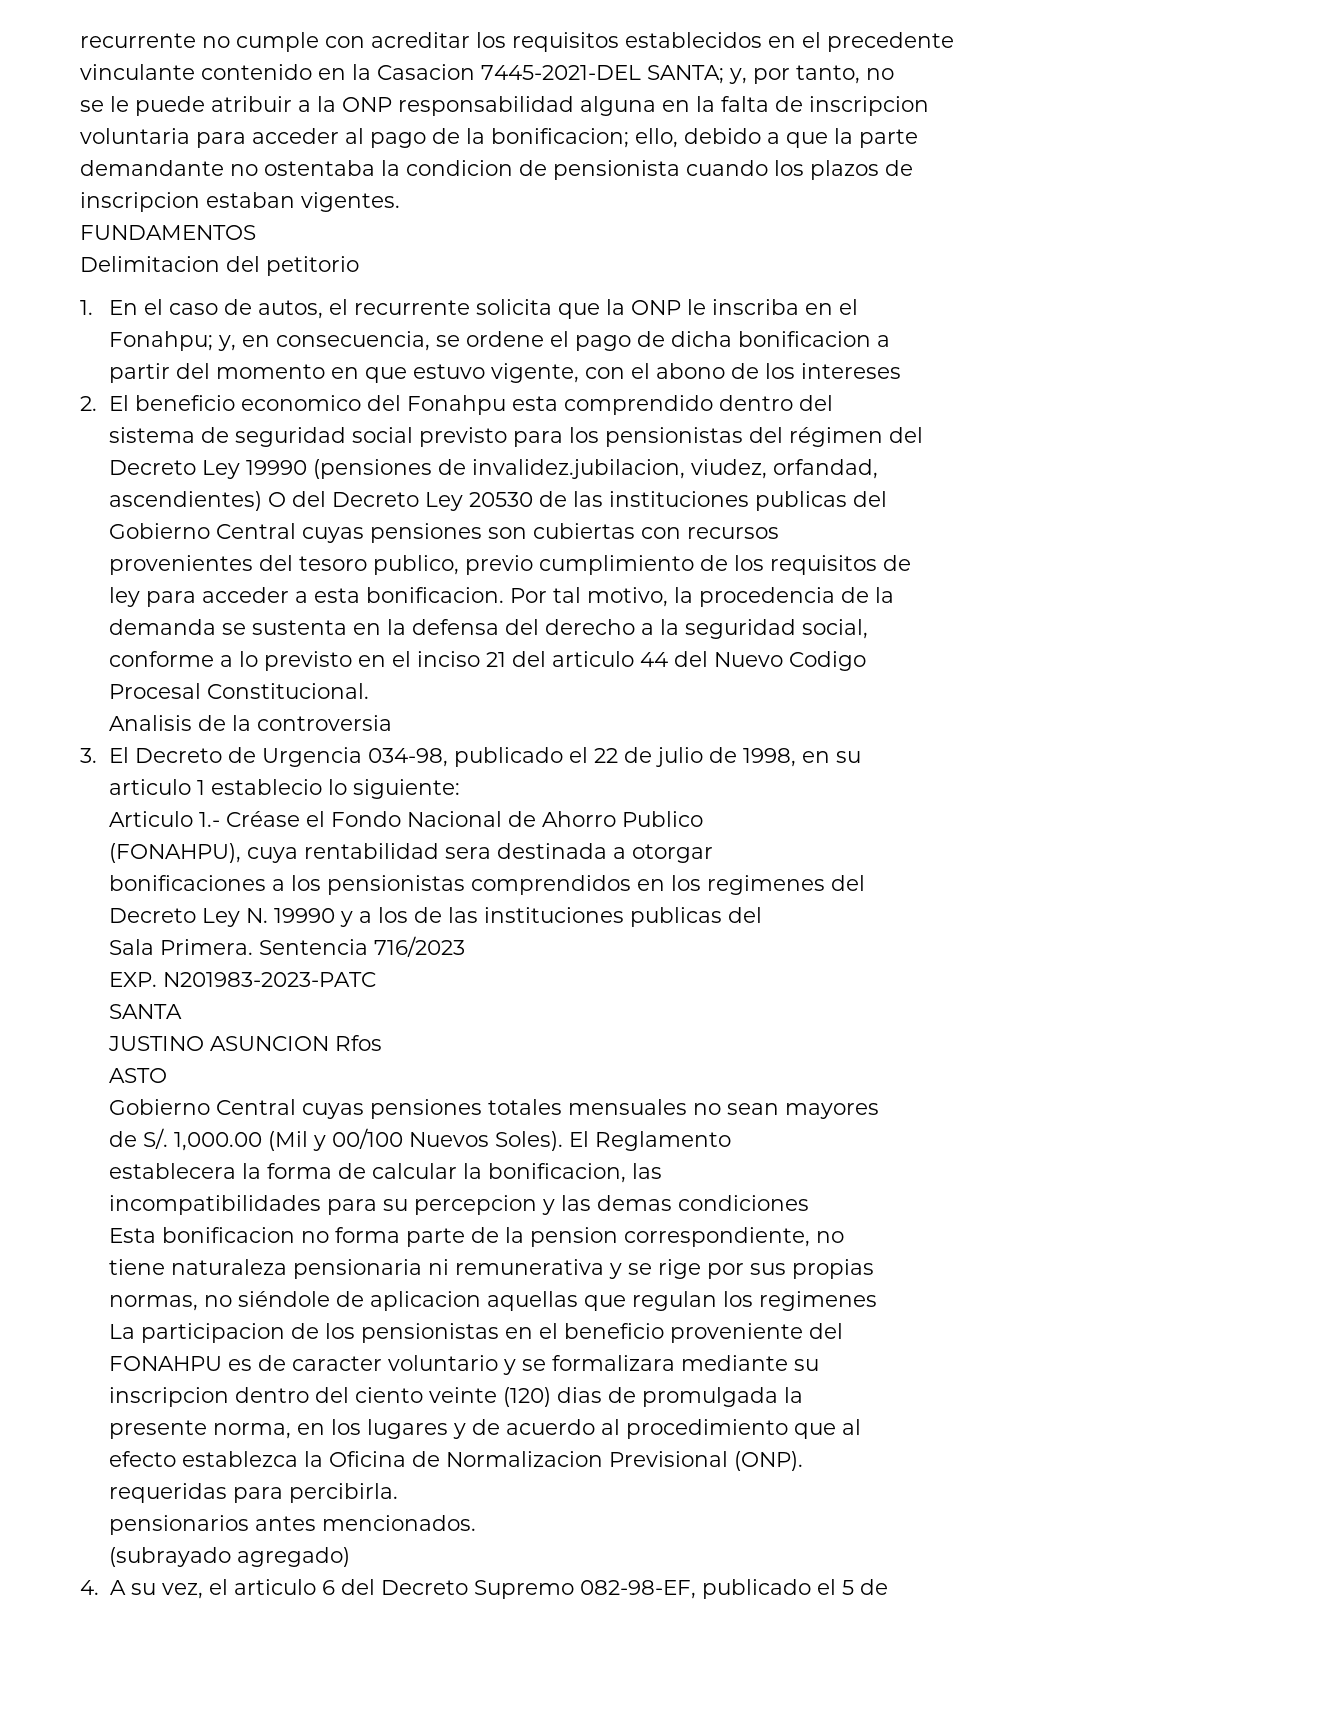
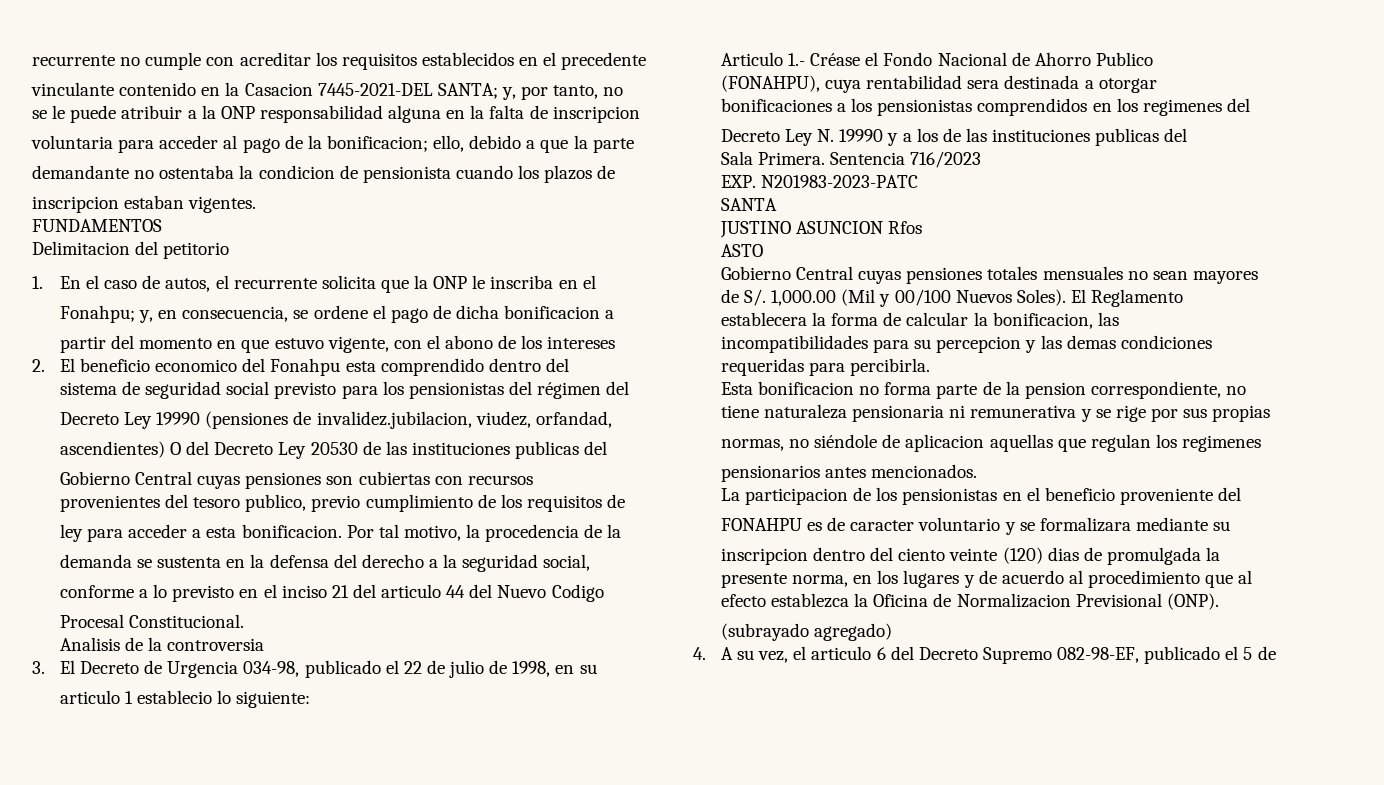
(810, 1203) none -> [720,358,931,376] // requeridas para percibirla.
(878, 1301) none -> [720,464,978,482] // pensionarios antes mencionados.
[109,1483,399,1503] [109,1515,477,1535] // requeridas para percibirla. // pensionarios antes mencionados. -> (1219, 601) none

